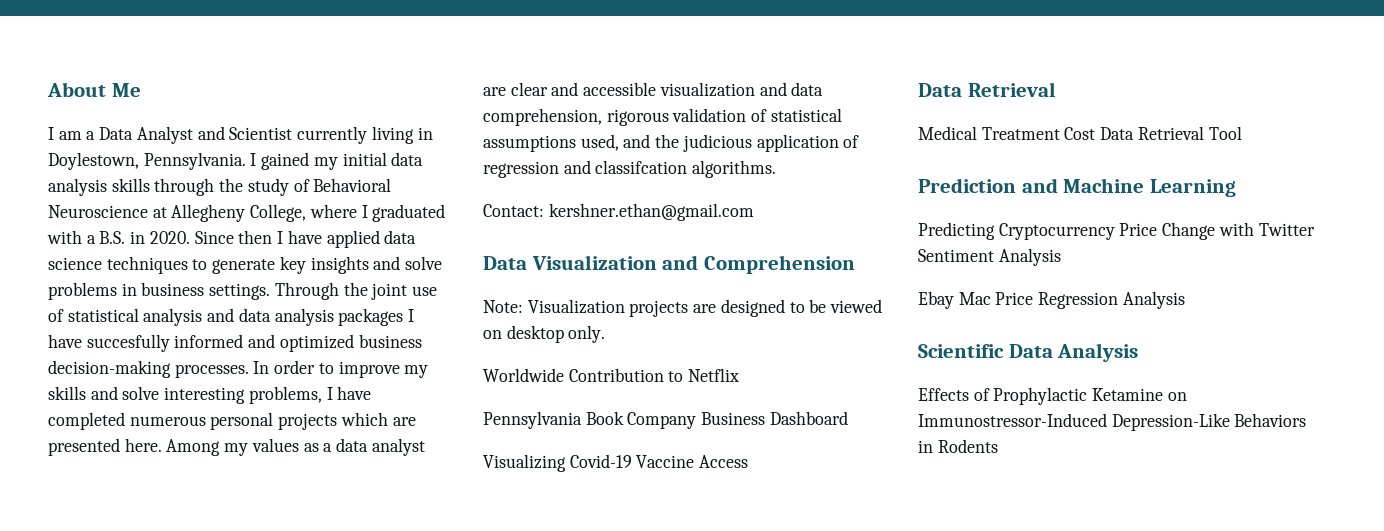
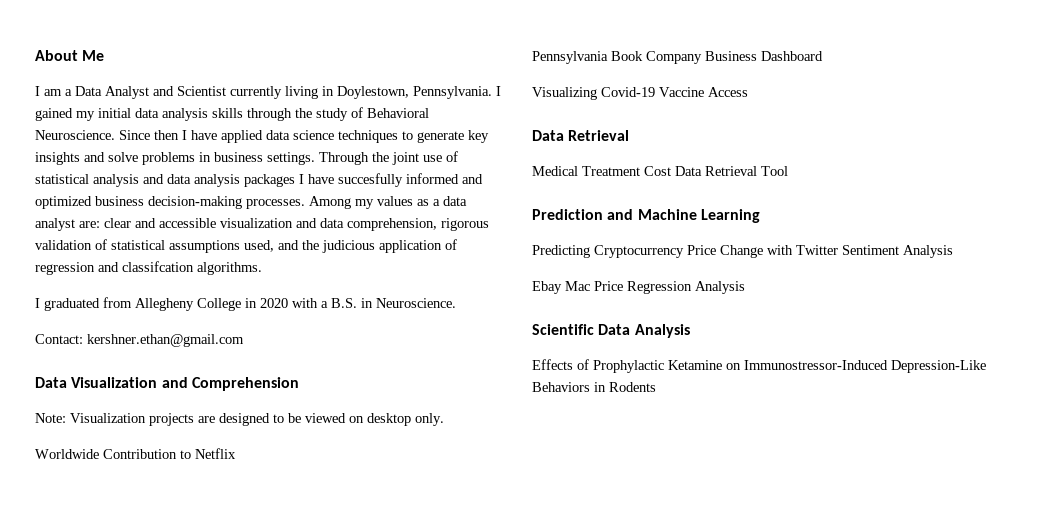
[48,204,446,222] [47,230,190,244] Neuroscience at Allegheny College, where I graduated with a B.S. in 2020. -> [35,130,115,140] Neuroscience.
[253,360,429,378] [48,386,372,404] [48,412,416,430] [48,438,162,456] In order to improve my skills and solve interesting problems, I have completed numerous personal projects which are presented here. -> (305, 204) none
[483,87,506,96] are -> [79,221,100,228] are:
(777, 169) none -> [35,297,456,311] // I graduated from Allegheny College in 2020 with a B.S. in Neuroscience.

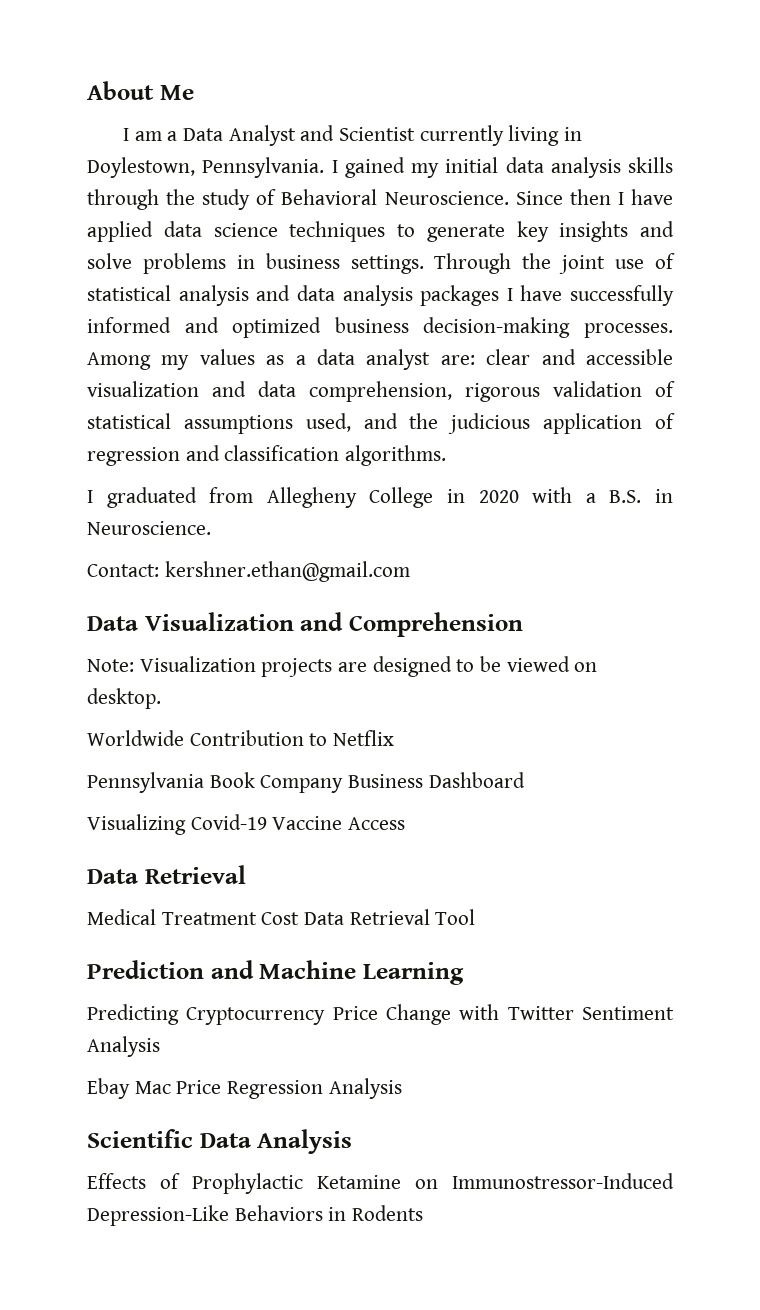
[338,173,403,187] succesfully -> [570,285,674,306] successfully
[122,261,194,272] classifcation -> [224,445,340,461] classification
[367,413,444,426] desktop only. -> [87,688,161,709] desktop.

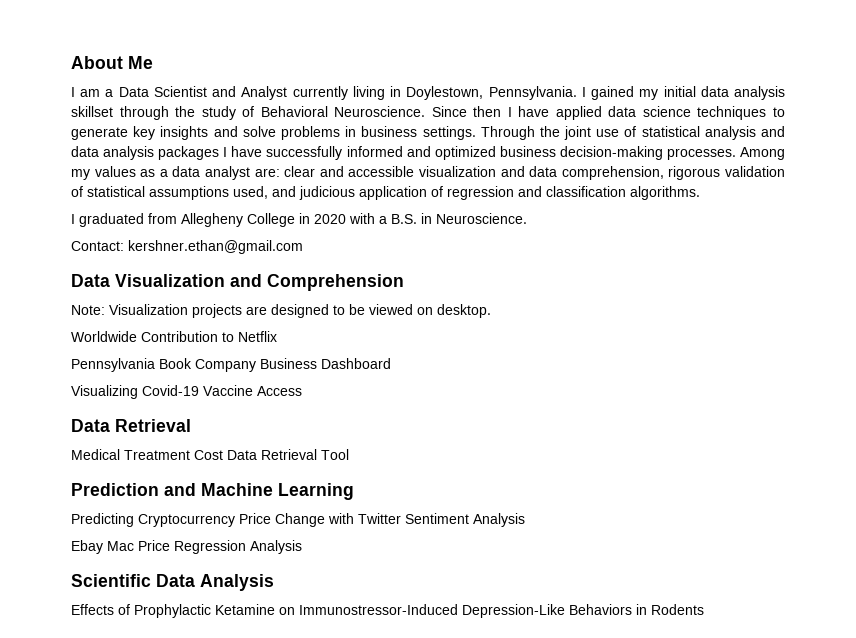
[228,125,416,146] Analyst and Scientist -> [153,86,288,100] Scientist and Analyst
[628,157,673,173] skills -> [71,106,113,117] skillset
[409,413,439,429] the -> (296, 191) none

